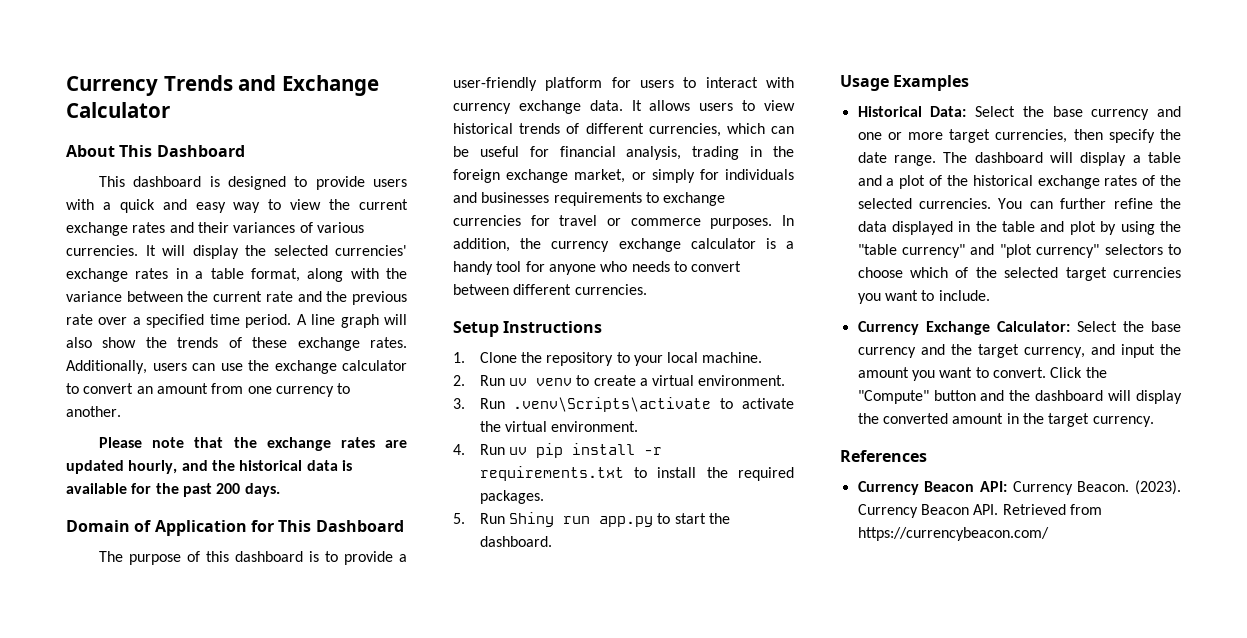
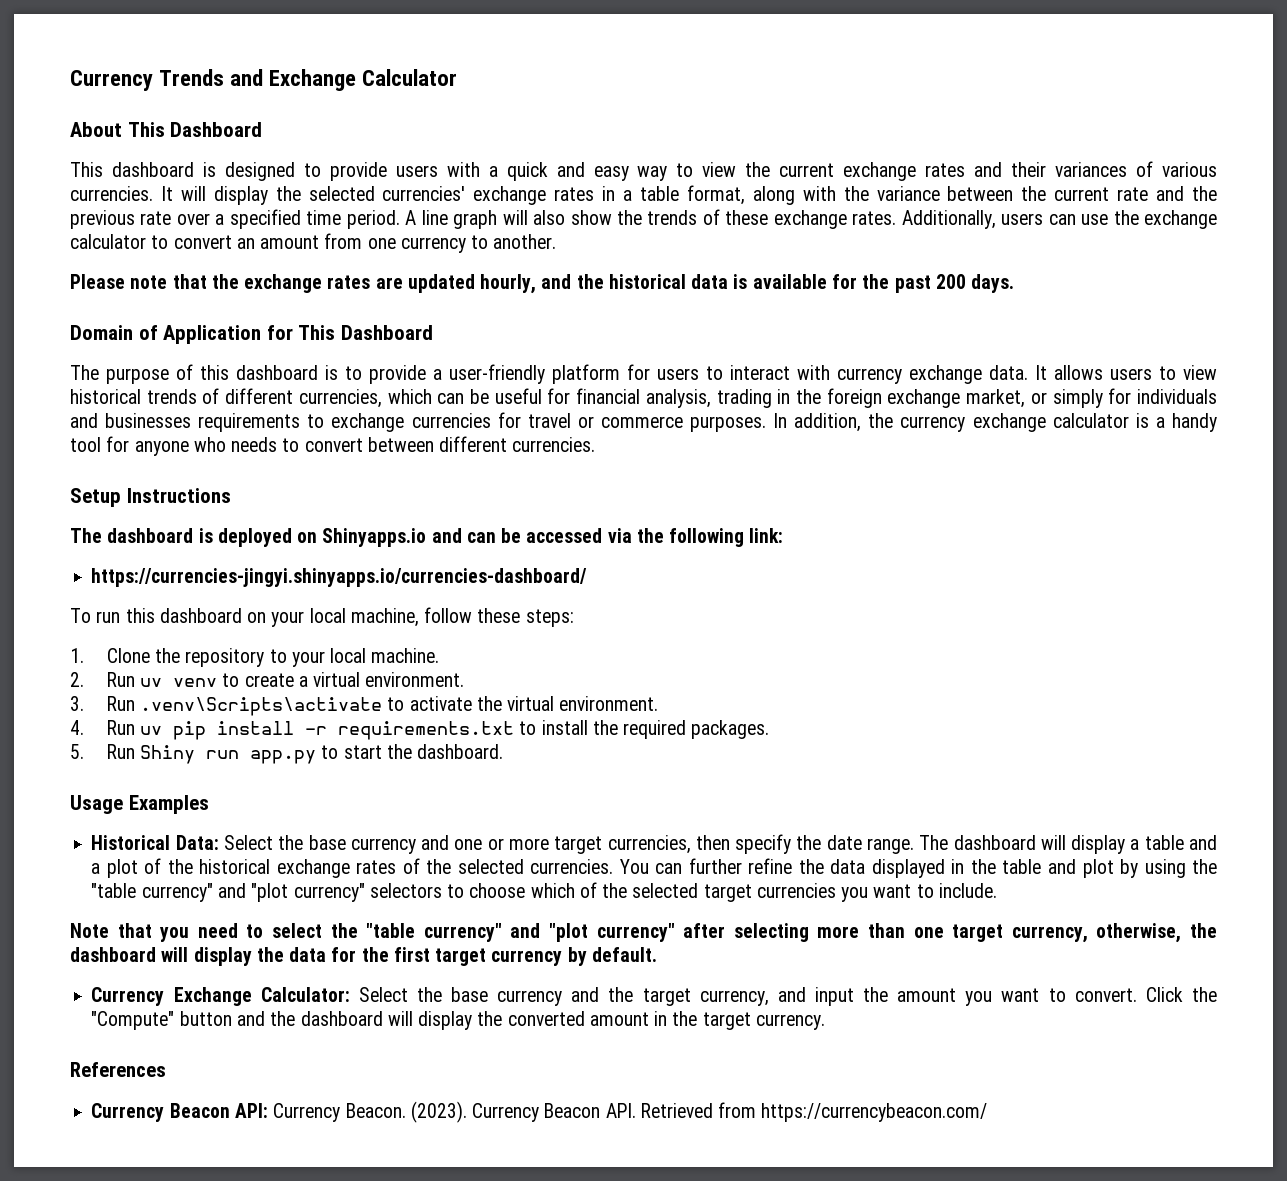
(603, 327) none -> [70,528,784,547] [91,568,588,587] [70,607,574,627] // The dashboard is deployed on Shinyapps.io and can be accessed via the following link: // https://currencies-jingyi.shinyapps.io/currencies-dashboard/ // To run this dashboard on your local machine, follow these steps:
(990, 295) none -> [70,923,1218,943] [70,947,657,966] // Note that you need to select the "table currency" and "plot currency" after selecting more than one target currency, otherwise, the dashboard will display the data for the first target currency by default.

